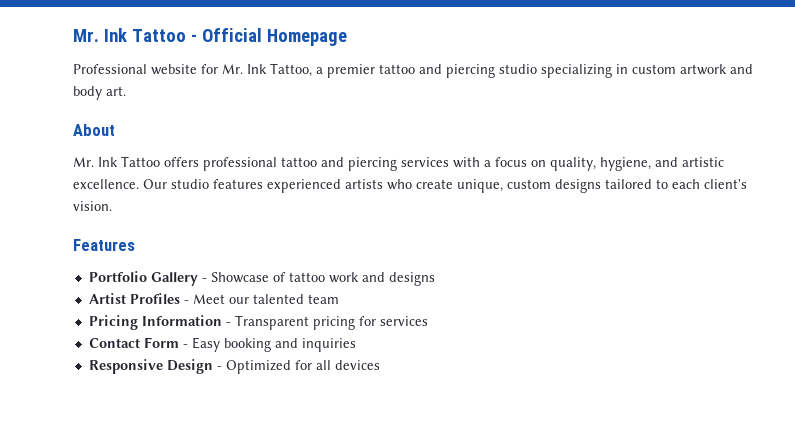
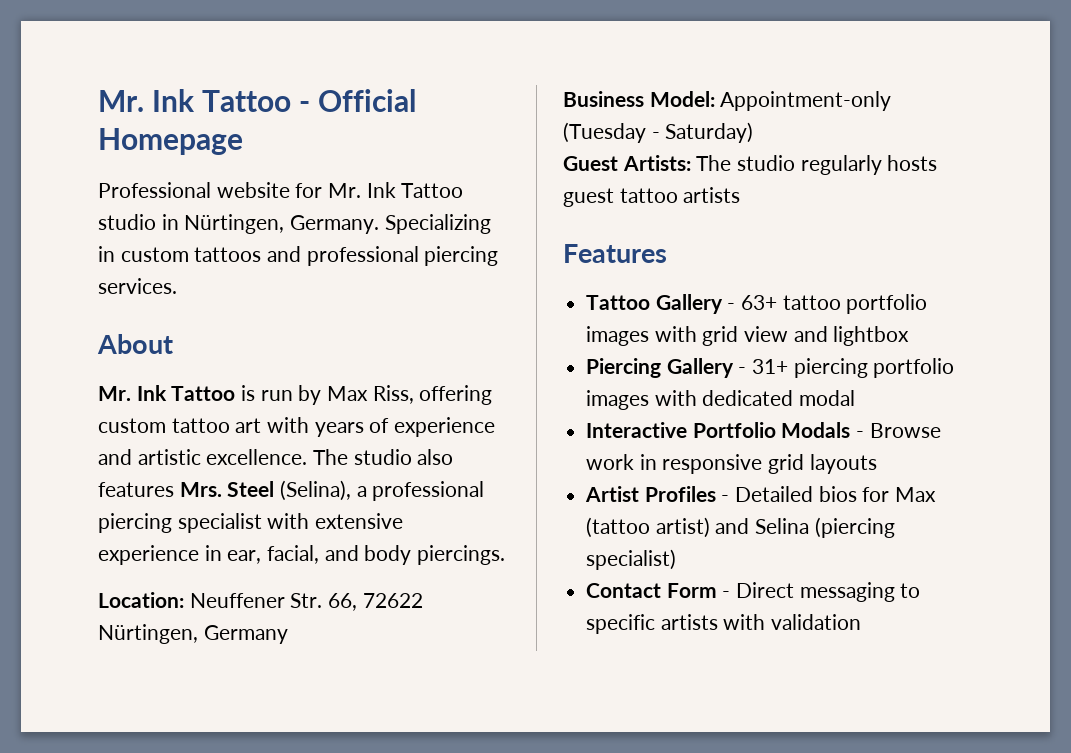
[270,63,753,78] [73,86,126,100] [73,124,115,136] [73,156,724,171] [73,179,747,193] [73,201,112,211] Tattoo, a premier tattoo and piercing studio specializing in custom artwork and body art. // About // Mr. Ink Tattoo offers professional tattoo and piercing services with a focus on quality, hygiene, and artistic excellence. Our studio features experienced artists who create unique, custom designs tailored to each client's vision. -> [401,183,464,198] [98,214,491,234] [98,246,499,266] [98,278,177,294] [97,334,173,354] [98,385,493,405] [98,417,496,437] [98,449,454,465] [98,480,485,501] [98,513,404,533] [98,545,506,565] [98,592,423,611] [98,624,288,644] [563,91,892,111] [563,122,754,143] [563,155,938,175] [563,187,741,207] Tattoo studio in Nürtingen, Germany. Specializing in custom tattoos and professional piercing services. // About // Mr. Ink Tattoo is run by Max Riss, offering custom tattoo art with years of experience and artistic excellence. The studio also features Mrs. Steel (Selina), a professional piercing specialist with extensive experience in ear, facial, and body piercings. // Location: Neuffener Str. 66, 72622 Nürtingen, Germany // Business Model: Appointment-only (Tuesday - Saturday) // Guest Artists: The studio regularly hosts guest tattoo artists
[88,271,435,286] [88,293,339,304] [88,315,428,330] [88,337,356,352] [88,359,380,374] Portfolio Gallery - Showcase of tattoo work and designs // Artist Profiles - Meet our talented team // Pricing Information - Transparent pricing for services // Contact Form - Easy booking and inquiries // Responsive Design - Optimized for all devices -> [586,294,928,314] [586,326,910,346] [586,358,955,378] [586,390,856,410] [586,422,941,438] [586,454,877,474] [585,486,937,502] [586,517,895,538] [586,549,677,570] [586,582,921,602] [586,614,862,634] Tattoo Gallery - 63+ tattoo portfolio images with grid view and lightbox // Piercing Gallery - 31+ piercing portfolio images with dedicated modal // Interactive Portfolio Modals - Browse work in responsive grid layouts // Artist Profiles - Detailed bios for Max (tattoo artist) and Selina (piercing specialist) // Contact Form - Direct messaging to specific artists with validation

